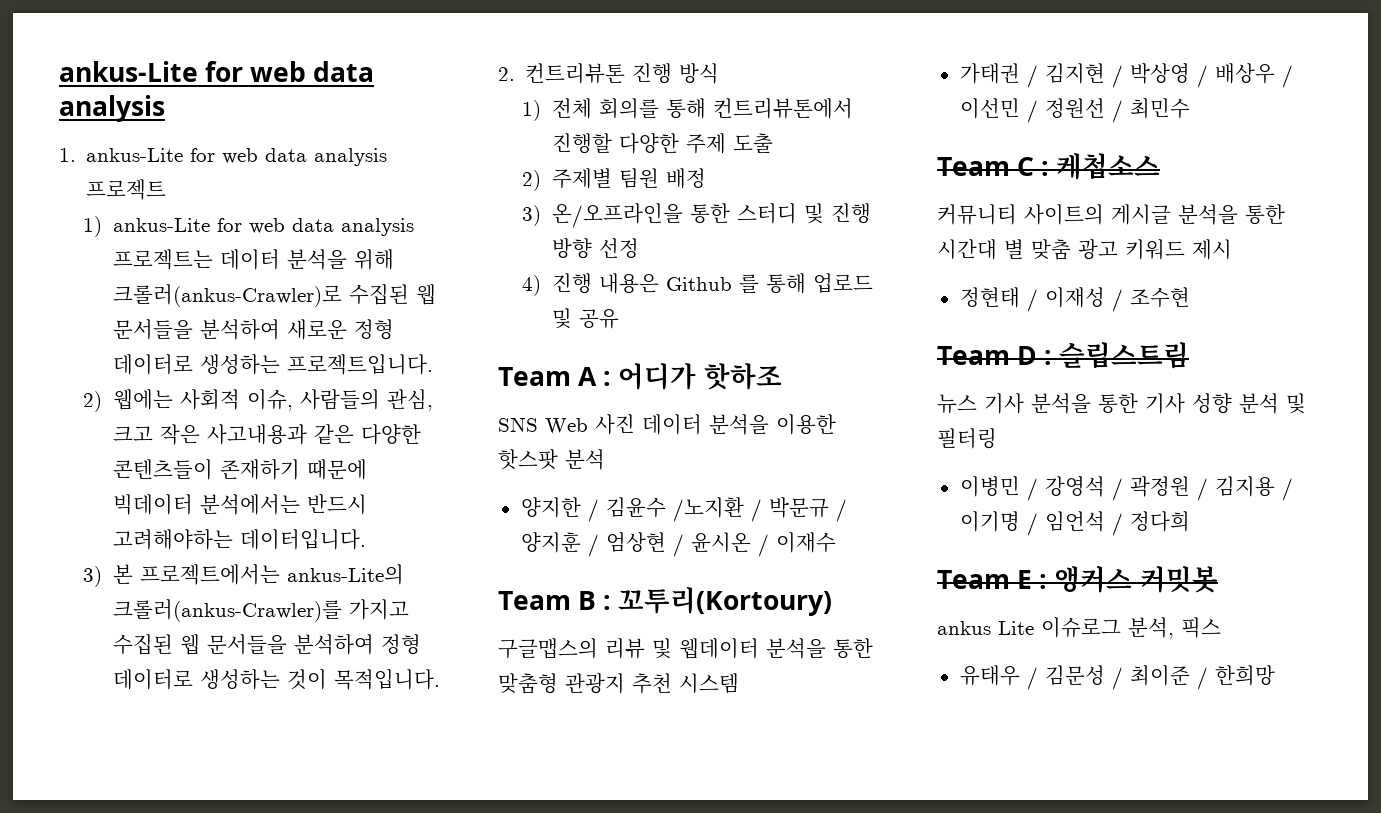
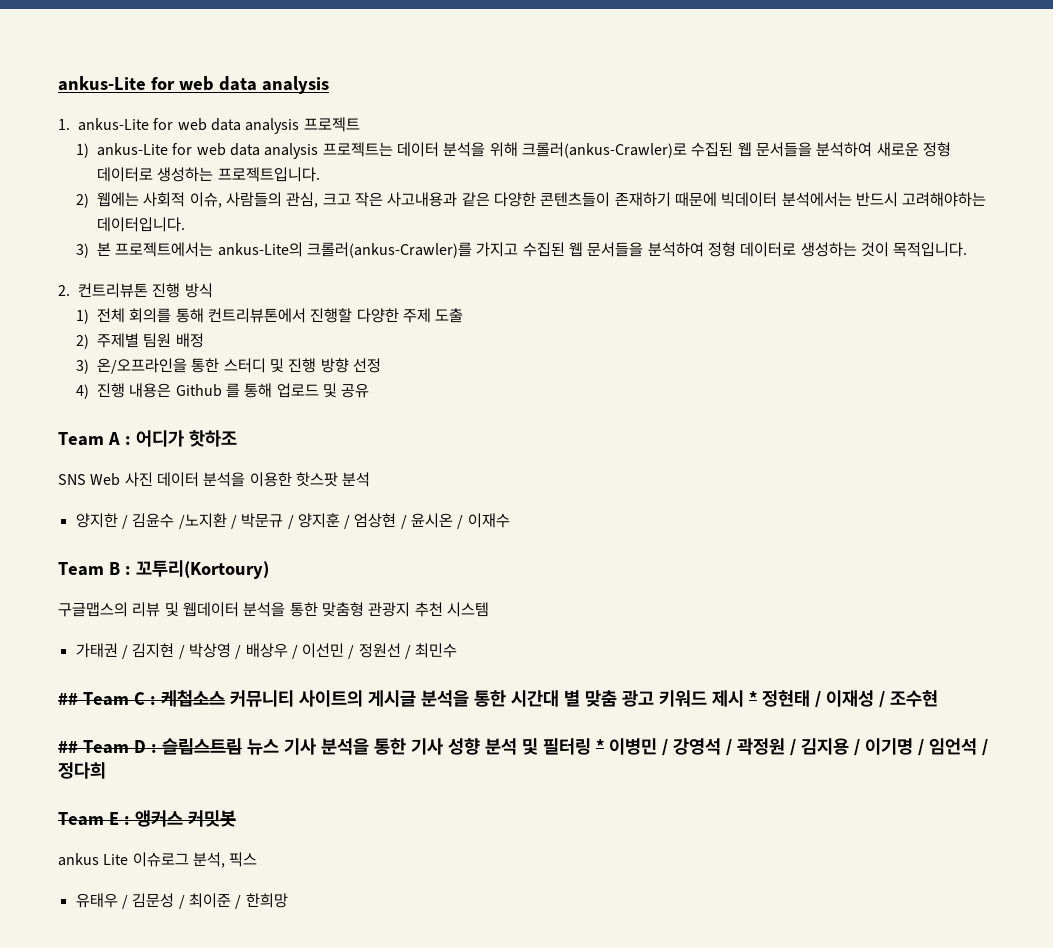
(1190, 108) none -> [58,693,78,705] ##
(1161, 166) // -> (225, 698) none
(1232, 249) // -> [748,691,757,705] *
(1190, 297) none -> [58,741,78,753] ##
(1190, 355) // -> (242, 746) none
(997, 438) // -> [595,739,604,753] *

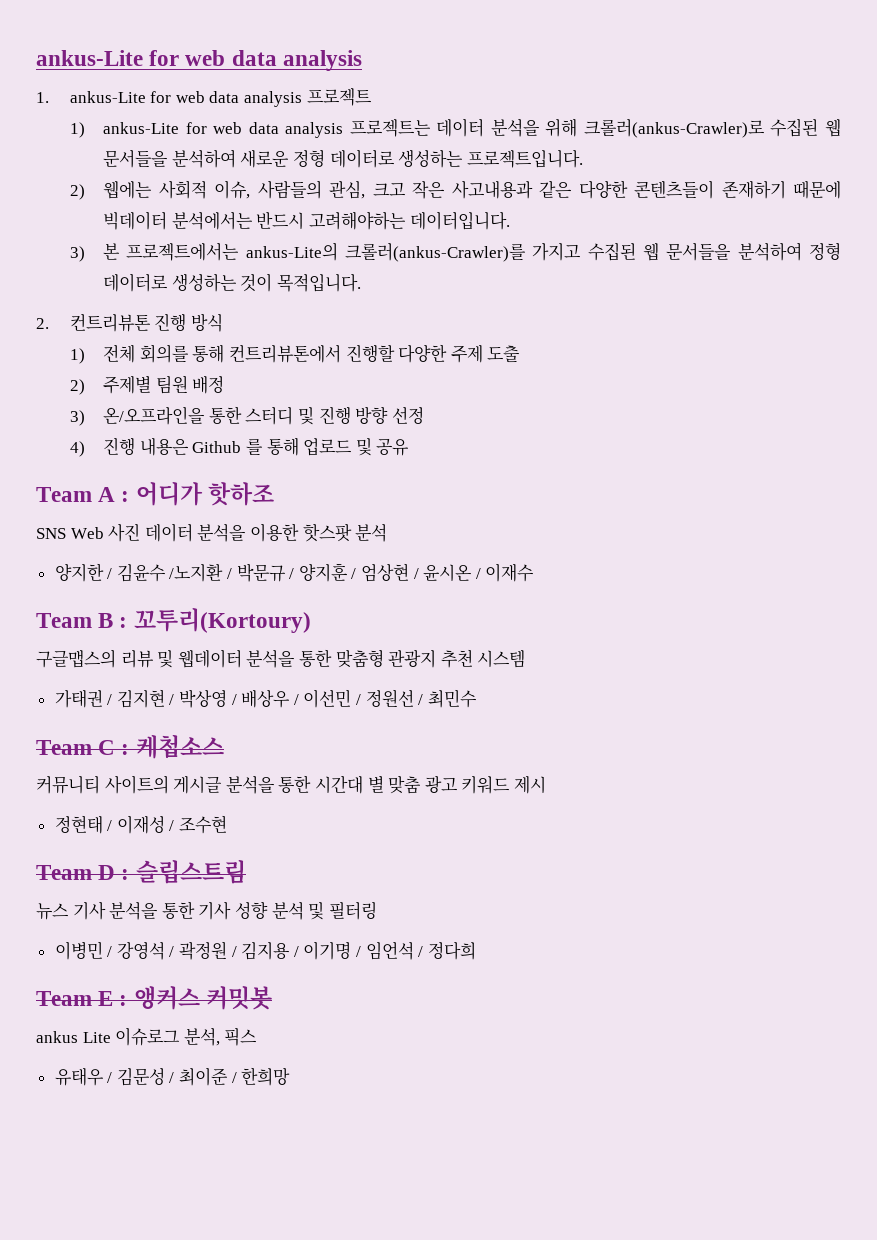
[58,693,78,705] ## -> (477, 698) none
(225, 698) none -> (224, 746) //
[748,691,757,705] * -> (546, 784) //
[58,741,78,753] ## -> (228, 824) none
(242, 746) none -> (246, 872) //
[595,739,604,753] * -> (377, 910) //

